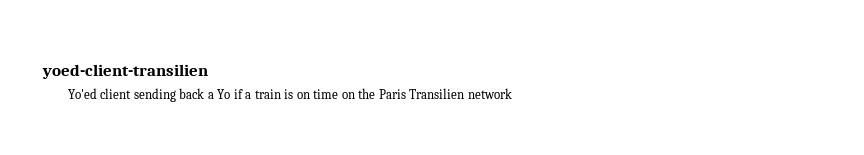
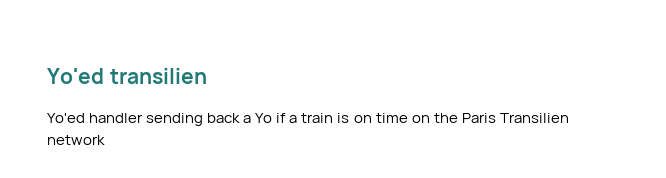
[42,64,208,79] [67,88,132,99] yoed-client-transilien // Yo'ed client -> [47,68,207,84] [47,113,144,123] Yo'ed transilien // Yo'ed handler

